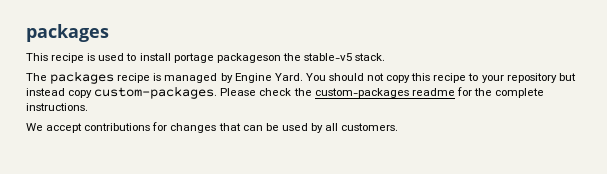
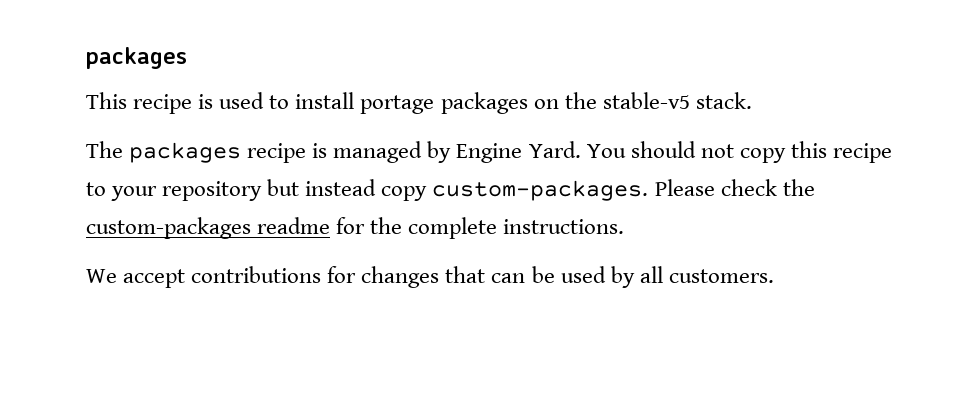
[216,53,281,63] packageson -> [440,92,559,114] packages on

